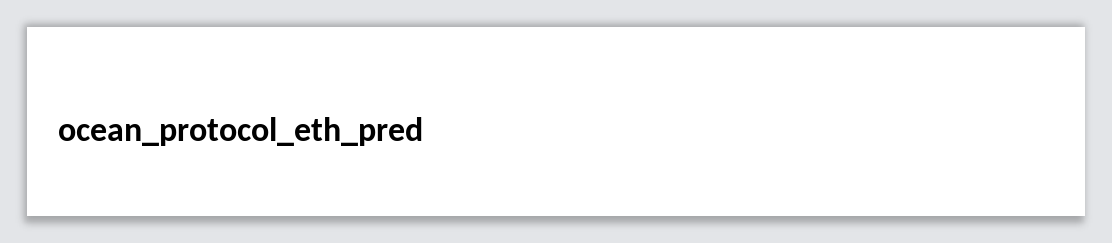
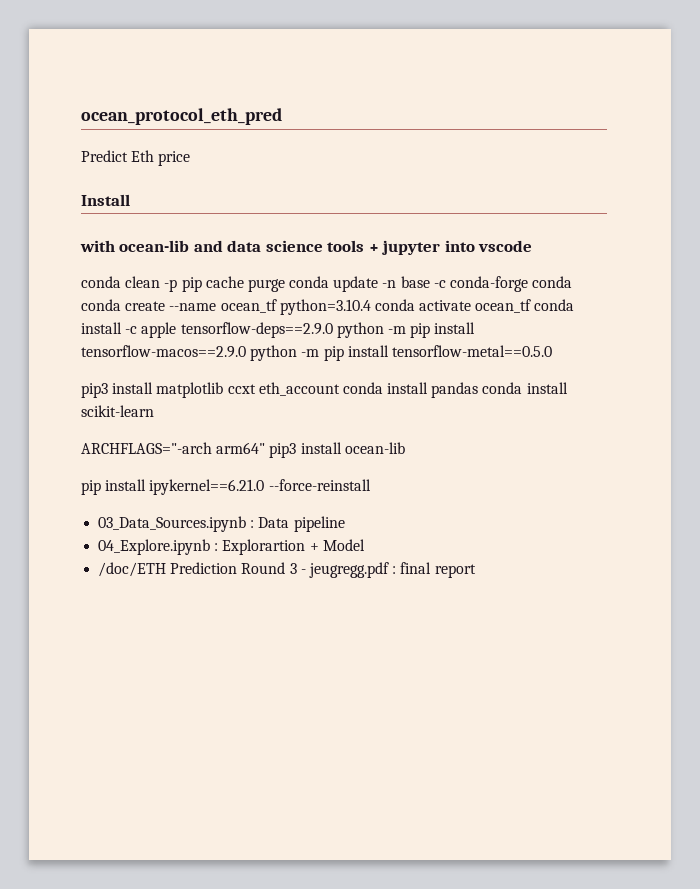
(423, 131) none -> [81,150,191,166] [81,194,130,206] [80,240,533,255] [81,276,573,292] [81,299,575,315] [81,322,476,338] [81,345,552,361] [81,382,568,398] [81,405,154,417] [81,442,405,458] [81,479,371,495] [98,516,345,532] [98,539,365,555] [98,562,476,578] // Predict Eth price // Install // with ocean-lib and data science tools + jupyter into vscode // conda clean -p pip cache purge conda update -n base -c conda-forge conda conda create --name ocean_tf python=3.10.4 conda activate ocean_tf conda install -c apple tensorflow-deps==2.9.0 python -m pip install tensorflow-macos==2.9.0 python -m pip install tensorflow-metal==0.5.0 // pip3 install matplotlib ccxt eth_account conda install pandas conda install scikit-learn // ARCHFLAGS="-arch arm64" pip3 install ocean-lib // pip install ipykernel==6.21.0 --force-reinstall // 03_Data_Sources.ipynb : Data pipeline // 04_Explore.ipynb : Explorartion + Model // /doc/ETH Prediction Round 3 - jeugregg.pdf : final report

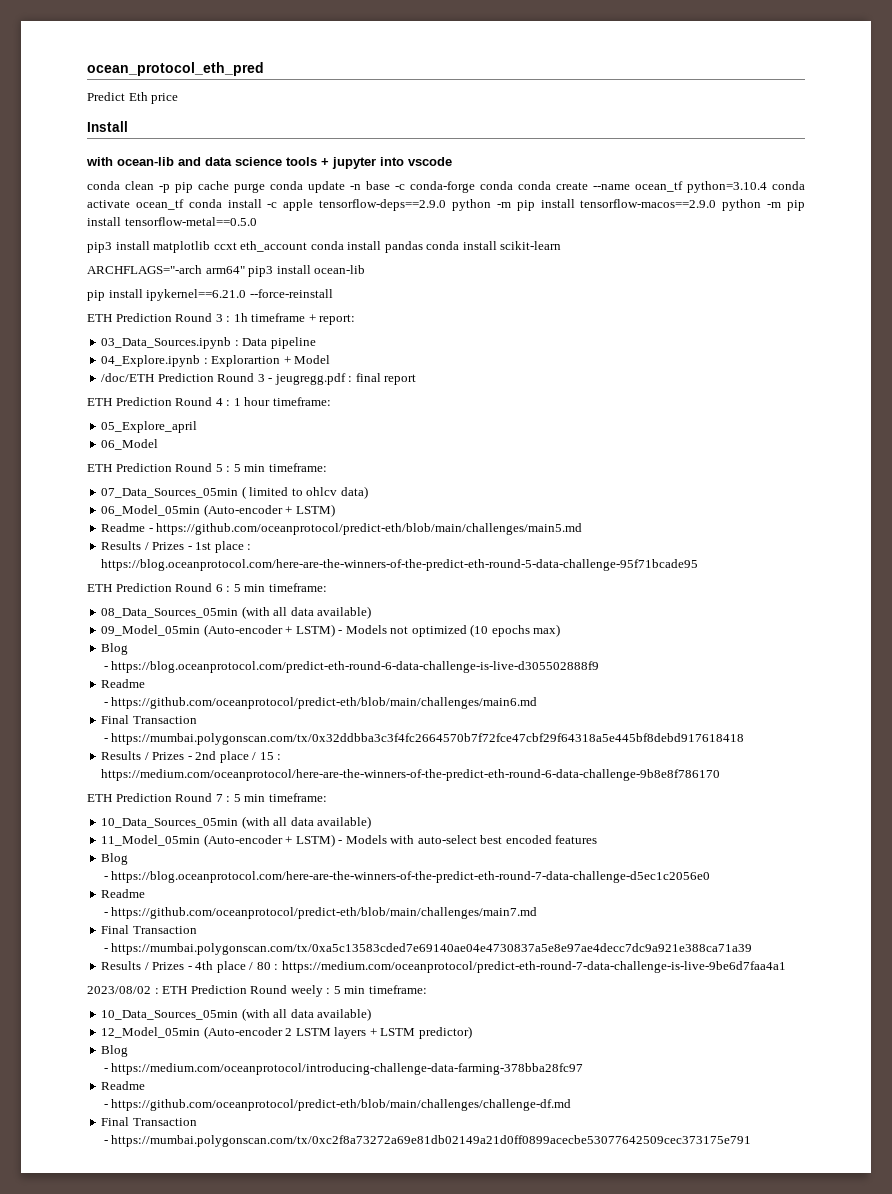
(371, 485) none -> [87,313,356,325] // ETH Prediction Round 3 : 1h timeframe + report:
(476, 571) none -> [87,397,331,406] [101,421,198,433] [101,439,159,450] [87,463,327,472] [101,486,368,499] [101,504,335,517] [101,523,583,535] [101,541,252,553] [101,559,699,571] [87,583,327,592] [101,606,372,619] [101,624,561,637] [101,643,129,655] [103,661,600,673] [101,679,146,688] [103,697,538,709] [101,715,197,724] [103,733,745,745] [101,751,282,763] [101,769,721,781] [87,793,327,802] [101,816,372,829] [101,834,598,847] [101,853,129,865] [103,871,711,883] [101,889,146,898] [103,907,538,919] [101,925,197,934] [103,943,753,955] [101,961,786,973] [87,985,427,997] [101,1008,372,1021] [101,1026,472,1039] [101,1045,129,1057] [103,1063,584,1075] [101,1081,146,1090] [103,1099,572,1111] [101,1117,197,1126] [103,1135,752,1147] // ETH Prediction Round 4 : 1 hour timeframe: // 05_Explore_april // 06_Model // ETH Prediction Round 5 : 5 min timeframe: // 07_Data_Sources_05min ( limited to ohlcv data) // 06_Model_05min (Auto-encoder + LSTM) // Readme - https://github.com/oceanprotocol/predict-eth/blob/main/challenges/main5.md // Results / Prizes - 1st place : https://blog.oceanprotocol.com/here-are-the-winners-of-the-predict-eth-round-5-data-challenge-95f71bcade95 // ETH Prediction Round 6 : 5 min timeframe: // 08_Data_Sources_05min (with all data available) // 09_Model_05min (Auto-encoder + LSTM) - Models not optimized (10 epochs max) // Blog // - https://blog.oceanprotocol.com/predict-eth-round-6-data-challenge-is-live-d305502888f9 // Readme // - https://github.com/oceanprotocol/predict-eth/blob/main/challenges/main6.md // Final Transaction // - https://mumbai.polygonscan.com/tx/0x32ddbba3c3f4fc2664570b7f72fce47cbf29f64318a5e445bf8debd917618418 // Results / Prizes - 2nd place / 15 : https://medium.com/oceanprotocol/here-are-the-winners-of-the-predict-eth-round-6-data-challenge-9b8e8f786170 // ETH Prediction Round 7 : 5 min timeframe: // 10_Data_Sources_05min (with all data available) // 11_Model_05min (Auto-encoder + LSTM) - Models with auto-select best encoded features // Blog // - https://blog.oceanprotocol.com/here-are-the-winners-of-the-predict-eth-round-7-data-challenge-d5ec1c2056e0 // Readme // - https://github.com/oceanprotocol/predict-eth/blob/main/challenges/main7.md // Final Transaction // - https://mumbai.polygonscan.com/tx/0xa5c13583cded7e69140ae04e4730837a5e8e97ae4decc7dc9a921e388ca71a39 // Results / Prizes - 4th place / 80 : https://medium.com/oceanprotocol/predict-eth-round-7-data-challenge-is-live-9be6d7faa4a1 // 2023/08/02 : ETH Prediction Round weely : 5 min timeframe: // 10_Data_Sources_05min (with all data available) // 12_Model_05min (Auto-encoder 2 LSTM layers + LSTM predictor) // Blog // - https://medium.com/oceanprotocol/introducing-challenge-data-farming-378bba28fc97 // Readme // - https://github.com/oceanprotocol/predict-eth/blob/main/challenges/challenge-df.md // Final Transaction // - https://mumbai.polygonscan.com/tx/0xc2f8a73272a69e81db02149a21d0ff0899acecbe53077642509cec373175e791

